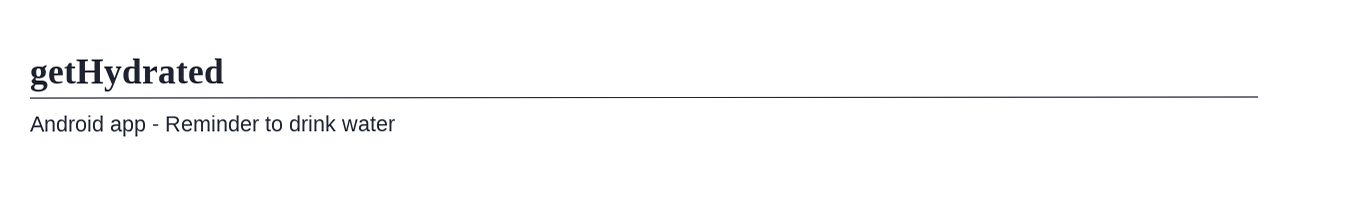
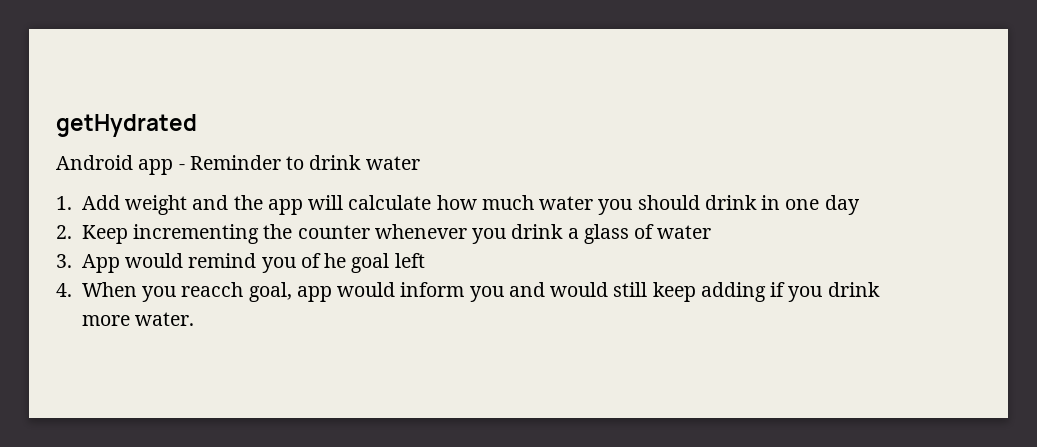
(396, 124) none -> [56,195,860,215] [56,224,712,244] [56,253,425,273] [56,282,880,302] [81,312,195,326] // 1. Add weight and the app will calculate how much water you should drink in one day // 2. Keep incrementing the counter whenever you drink a glass of water // 3. App would remind you of he goal left // 4. When you reacch goal, app would inform you and would still keep adding if you drink more water.

